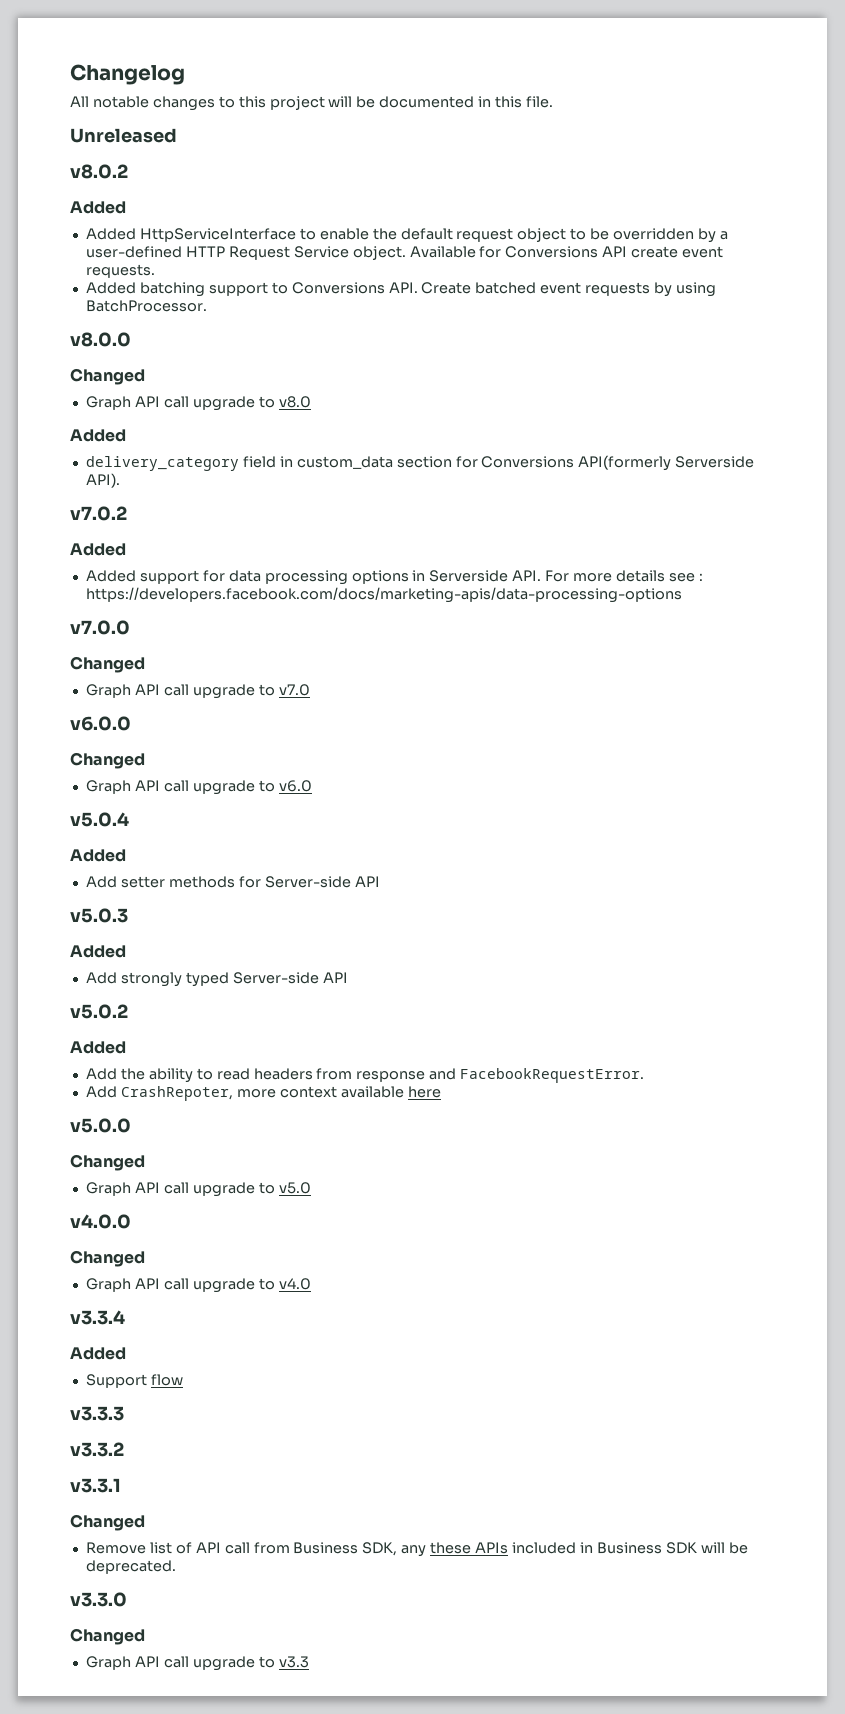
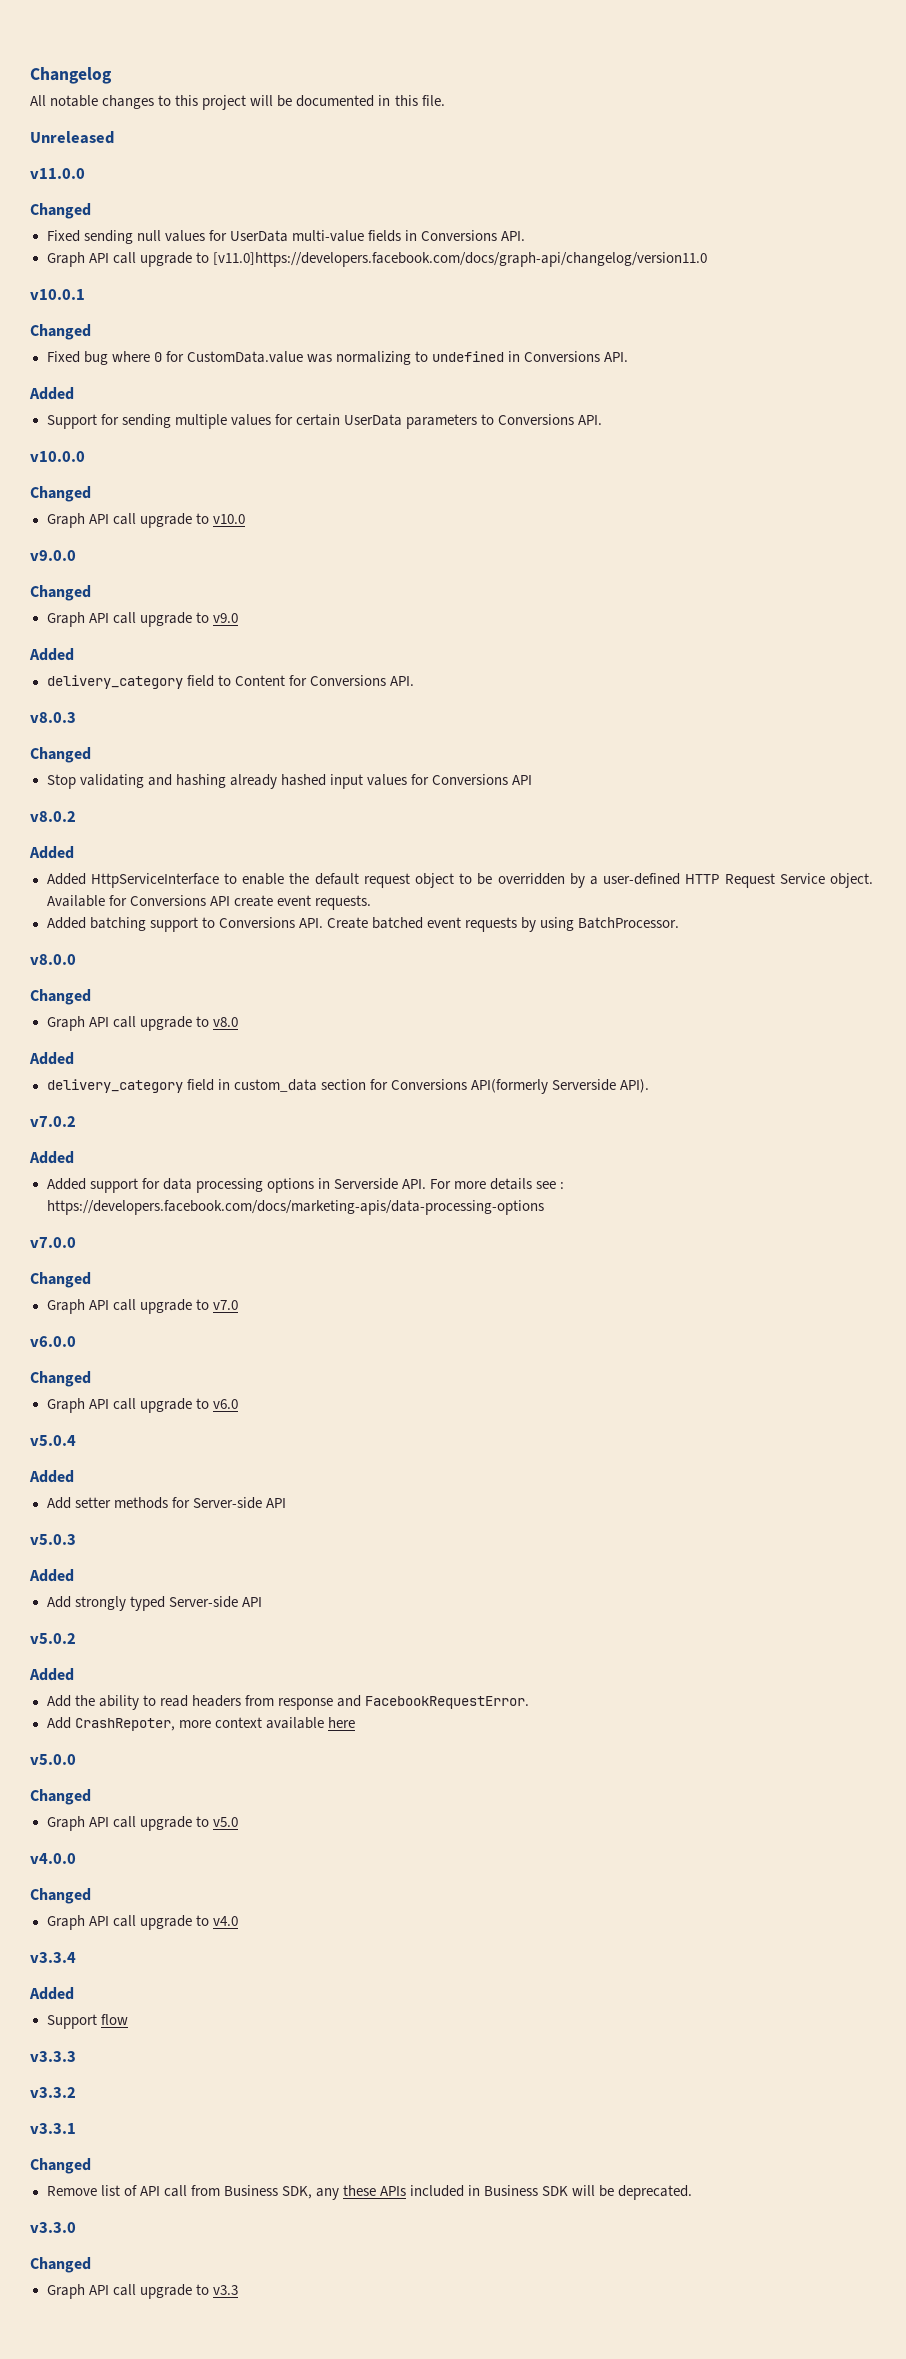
(177, 135) none -> [30,168,85,179] [30,203,91,219] [46,230,525,244] [46,252,707,267] [30,289,85,300] [30,324,91,340] [46,351,629,365] [29,387,74,400] [46,414,603,429] [30,451,85,462] [30,486,91,502] [46,513,245,528] [30,550,76,561] [30,585,91,601] [46,612,238,627] [29,648,74,661] [46,675,414,689] [30,712,76,723] [30,747,91,763] [46,774,532,789] // v11.0.0 // Changed // Fixed sending null values for UserData multi-value fields in Conversions API. // Graph API call upgrade to [v11.0]https://developers.facebook.com/docs/graph-api/changelog/version11.0 // v10.0.1 // Changed // Fixed bug where 0 for CustomData.value was normalizing to undefined in Conversions API. // Added // Support for sending multiple values for certain UserData parameters to Conversions API. // v10.0.0 // Changed // Graph API call upgrade to v10.0 // v9.0.0 // Changed // Graph API call upgrade to v9.0 // Added // delivery_category field to Content for Conversions API. // v8.0.3 // Changed // Stop validating and hashing already hashed input values for Conversions API

